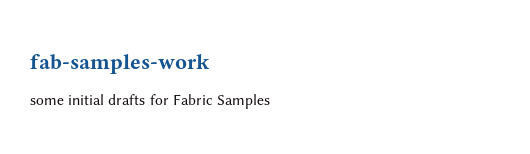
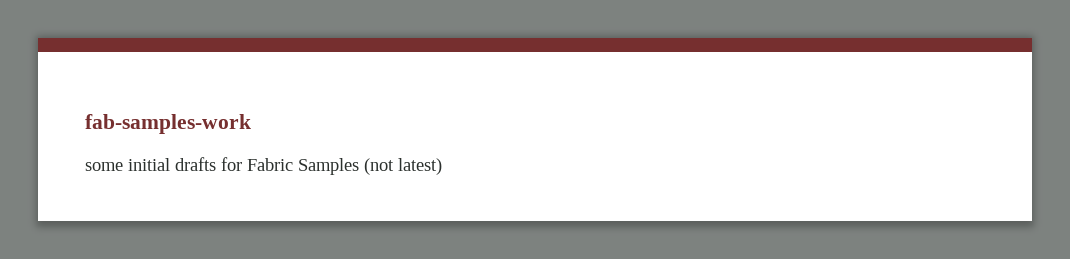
(270, 101) none -> [364,158,442,175] (not latest)

